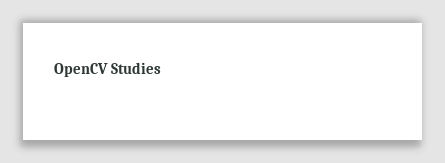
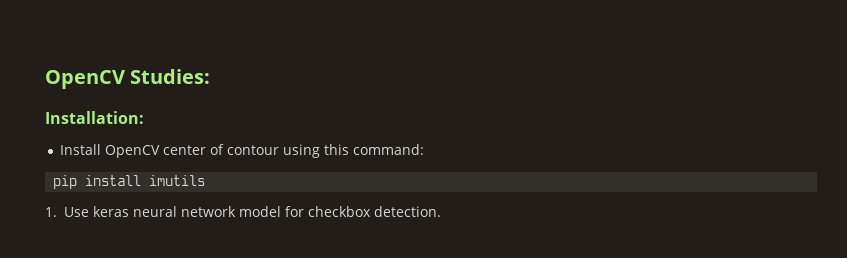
[54,62,162,77] OpenCV Studies -> [45,69,211,89] [45,111,144,124] [60,144,425,158] [53,175,206,189] [45,206,441,217] OpenCV Studies: // Installation: // Install OpenCV center of contour using this command: // pip install imutils // 1. Use keras neural network model for checkbox detection.

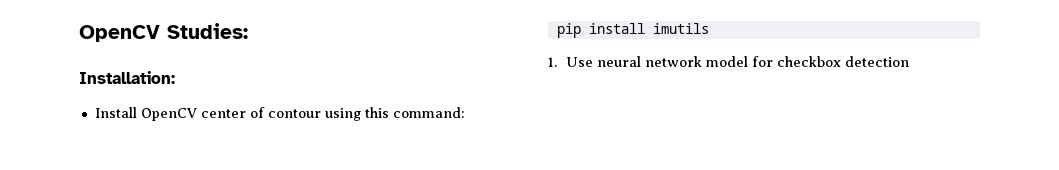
[93,206,129,217] keras -> (593, 62) none
[374,206,441,217] detection. -> [844,56,909,67] detection

